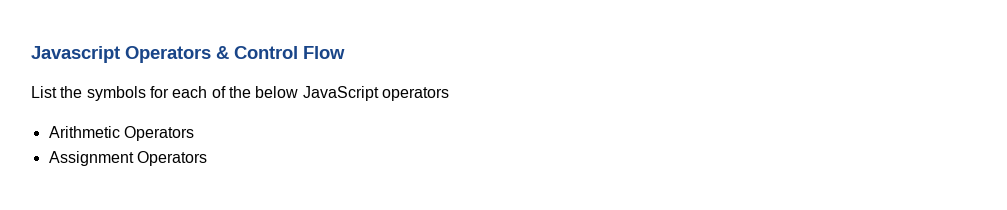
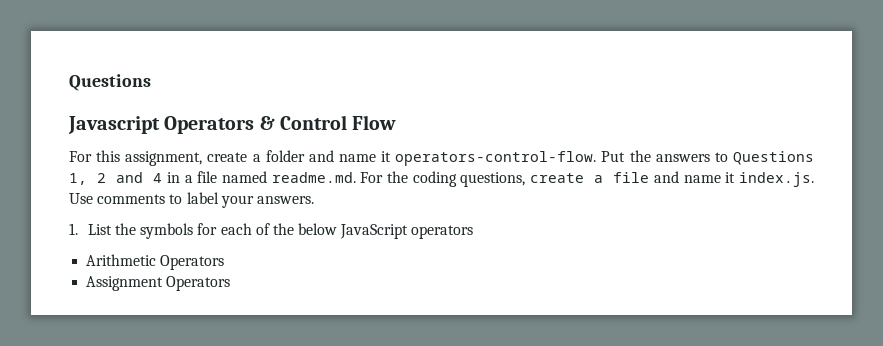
(31, 54) none -> [69,74,151,91] Questions //
(345, 52) none -> [69,150,814,166] [69,171,814,187] [69,192,314,208] [69,223,78,235] For this assignment, create a folder and name it operators-control-flow. Put the answers to Questions 1, 2 and 4 in a file named readme.md. For the coding questions, create a file and name it index.js. Use comments to label your answers. // 1.

